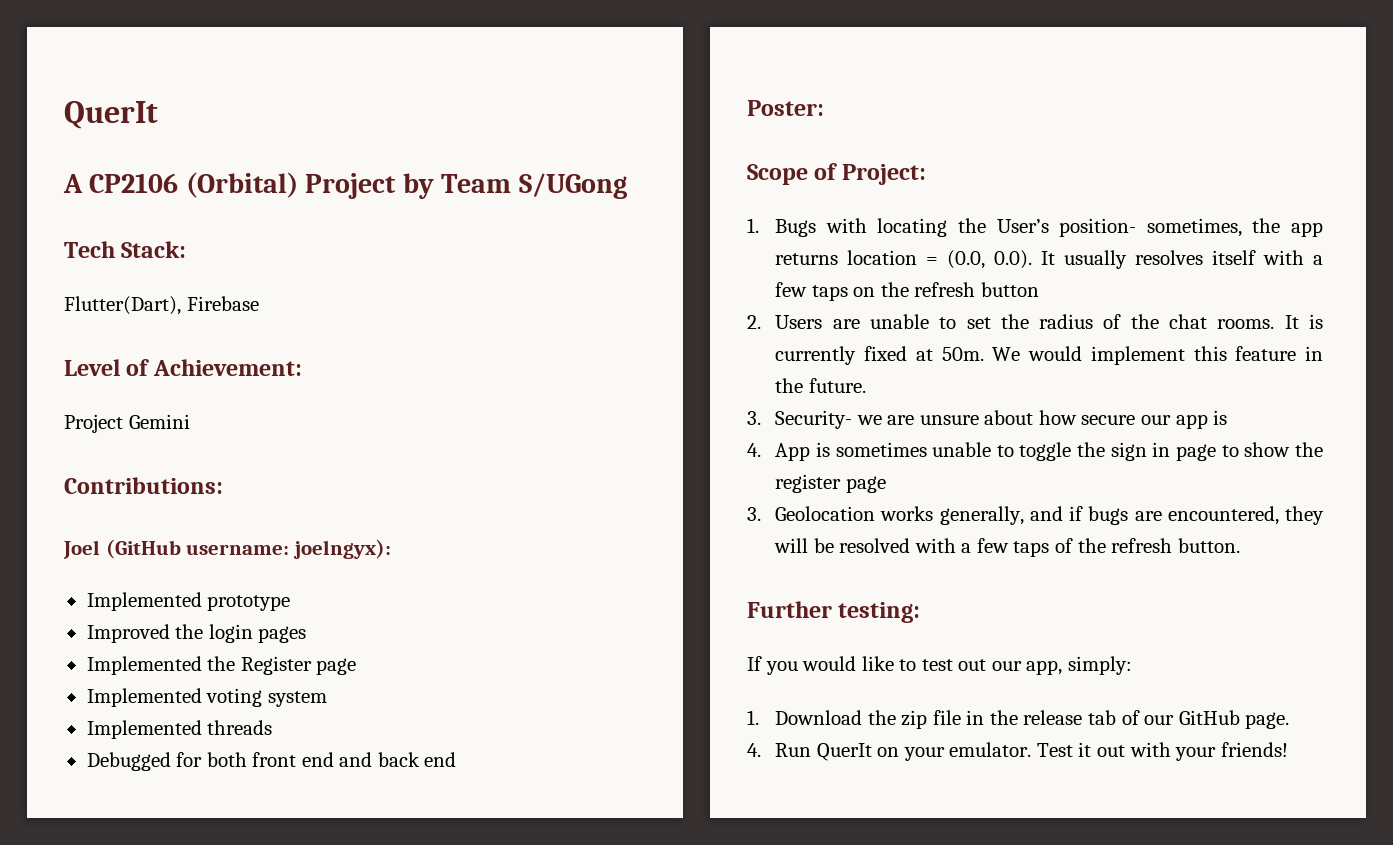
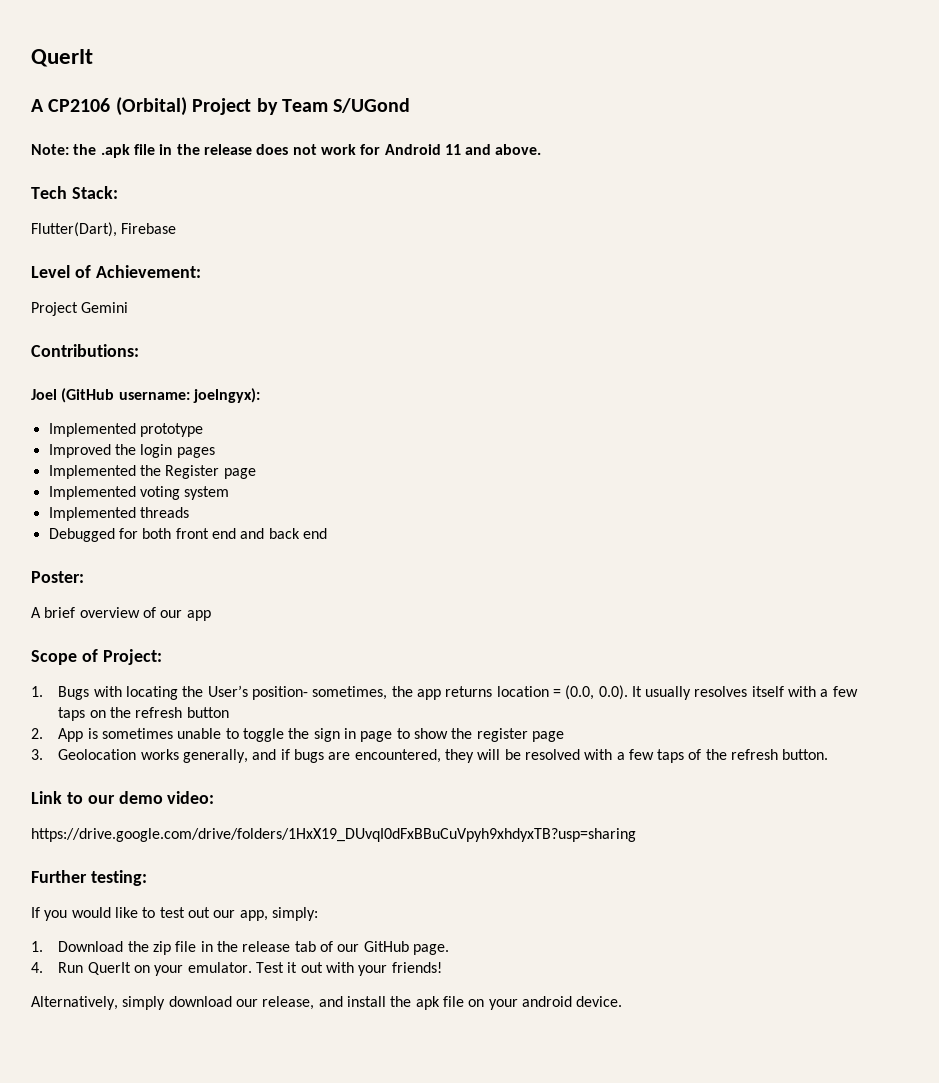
[518,173,627,199] S/UGong -> [333,98,411,113] [31,144,542,158] S/UGond // Note: the .apk file in the release does not work for Android 11 and above.
(824, 108) none -> [31,607,211,621] // A brief overview of our app
[775,314,1323,329] [775,346,1323,365] [775,378,866,393] [747,410,1228,429] [747,443,761,457] Users are unable to set the radius of the chat rooms. It is currently fixed at 50m. We would implement this feature in the future. // 3. Security- we are unsure about how secure our app is // 4. -> (43, 733) none
(1240, 545) none -> [31,791,215,804] [31,828,636,842] // Link to our demo video: // https://drive.google.com/drive/folders/1HxX19_DUvqI0dFxBBuCuVpyh9xhdyxTB?usp=sharing
(1288, 749) none -> [31,996,623,1010] // Alternatively, simply download our release, and install the apk file on your android device.

